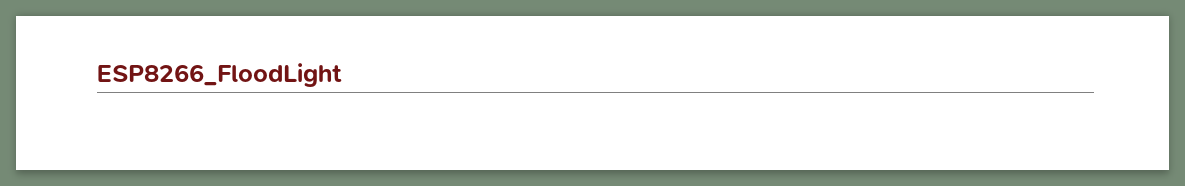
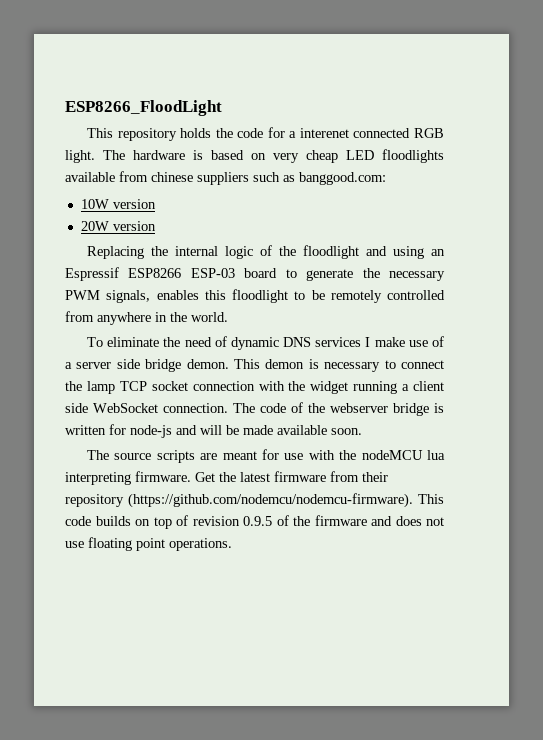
(342, 75) none -> [86,127,444,141] [65,149,444,163] [65,171,386,185] [80,199,156,209] [80,221,156,231] [86,245,446,259] [65,267,445,281] [65,289,445,303] [65,311,228,325] [86,336,445,350] [65,359,444,372] [65,381,444,394] [65,402,444,416] [65,424,362,438] [86,449,446,463] [65,471,388,485] [65,493,444,508] [65,515,444,529] [65,537,232,551] // This repository holds the code for a interenet connected RGB light. The hardware is based on very cheap LED floodlights available from chinese suppliers such as banggood.com: // 10W version // 20W version // Replacing the internal logic of the floodlight and using an Espressif ESP8266 ESP-03 board to generate the necessary PWM signals, enables this floodlight to be remotely controlled from anywhere in the world. // To eliminate the need of dynamic DNS services I make use of a server side bridge demon. This demon is necessary to connect the lamp TCP socket connection with the widget running a client side WebSocket connection. The code of the webserver bridge is written for node-js and will be made available soon. // The source scripts are meant for use with the nodeMCU lua interpreting firmware. Get the latest firmware from their repository (https://github.com/nodemcu/nodemcu-firmware). This code builds on top of revision 0.9.5 of the firmware and does not use floating point operations.

